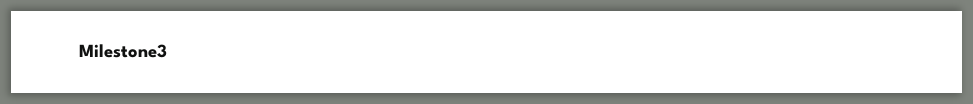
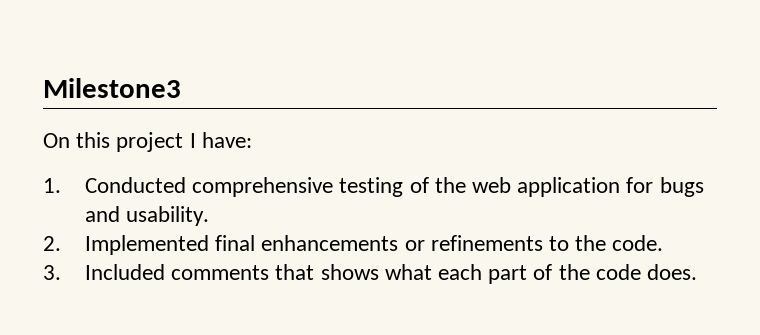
(167, 51) none -> [43,132,252,152] [43,177,704,197] [84,206,210,226] [43,235,664,255] [43,264,698,284] // On this project I have: // 1. Conducted comprehensive testing of the web application for bugs and usability. // 2. Implemented final enhancements or refinements to the code. // 3. Included comments that shows what each part of the code does.

